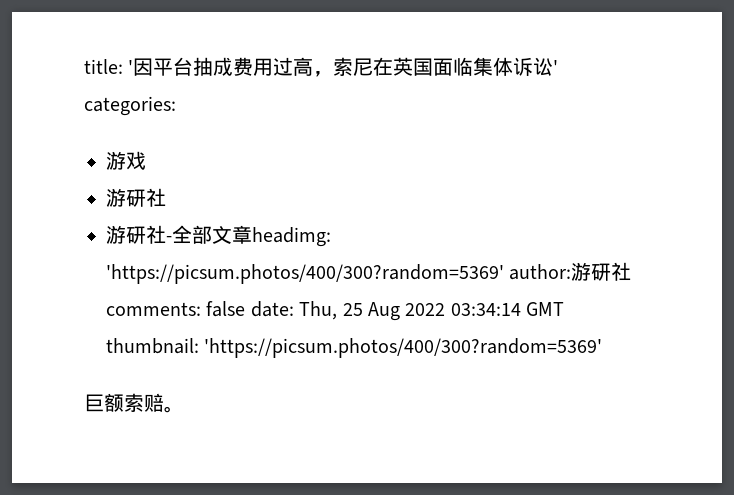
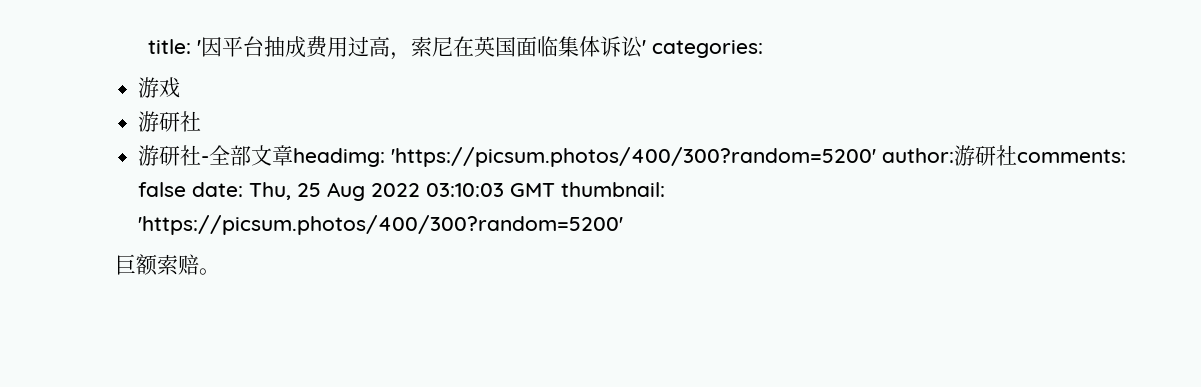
[106,264,504,284] 'https://picsum.photos/400/300?random=5369' -> [391,147,877,167] 'https://picsum.photos/400/300?random=5200'
[450,303,521,316] 03:34:14 -> [426,183,505,197] 03:10:03
[204,338,603,358] 'https://picsum.photos/400/300?random=5369' -> [138,215,624,235] 'https://picsum.photos/400/300?random=5200'

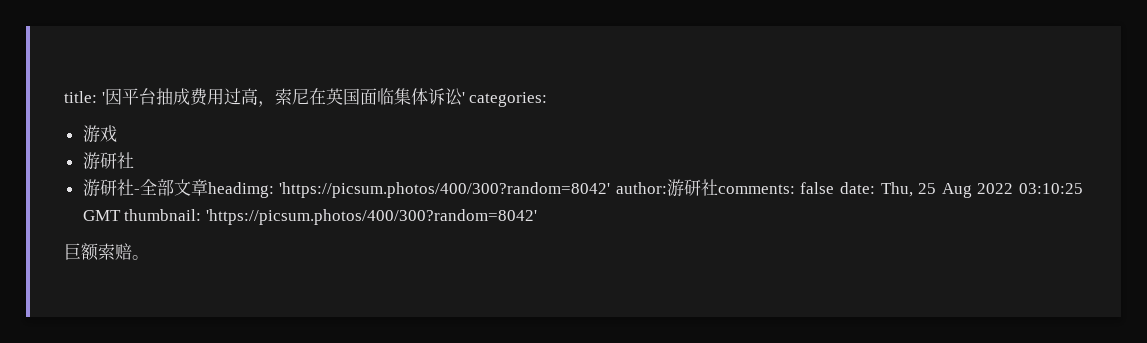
[391,147,877,167] 'https://picsum.photos/400/300?random=5200' -> [279,182,611,198] 'https://picsum.photos/400/300?random=8042'
[426,183,505,197] 03:10:03 -> [1018,183,1083,194] 03:10:25
[138,215,624,235] 'https://picsum.photos/400/300?random=5200' -> [205,209,537,225] 'https://picsum.photos/400/300?random=8042'

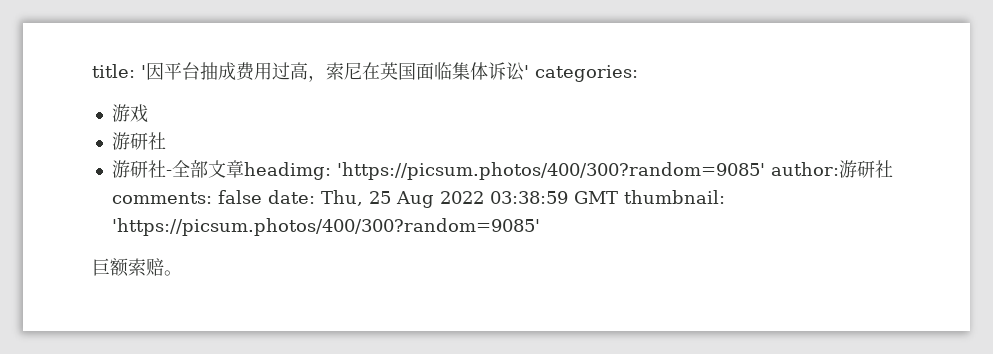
[279,182,611,198] 'https://picsum.photos/400/300?random=8042' -> [336,162,765,180] 'https://picsum.photos/400/300?random=9085'
[1018,183,1083,194] 03:10:25 -> [489,191,568,204] 03:38:59
[205,209,537,225] 'https://picsum.photos/400/300?random=8042' -> [111,218,540,236] 'https://picsum.photos/400/300?random=9085'

